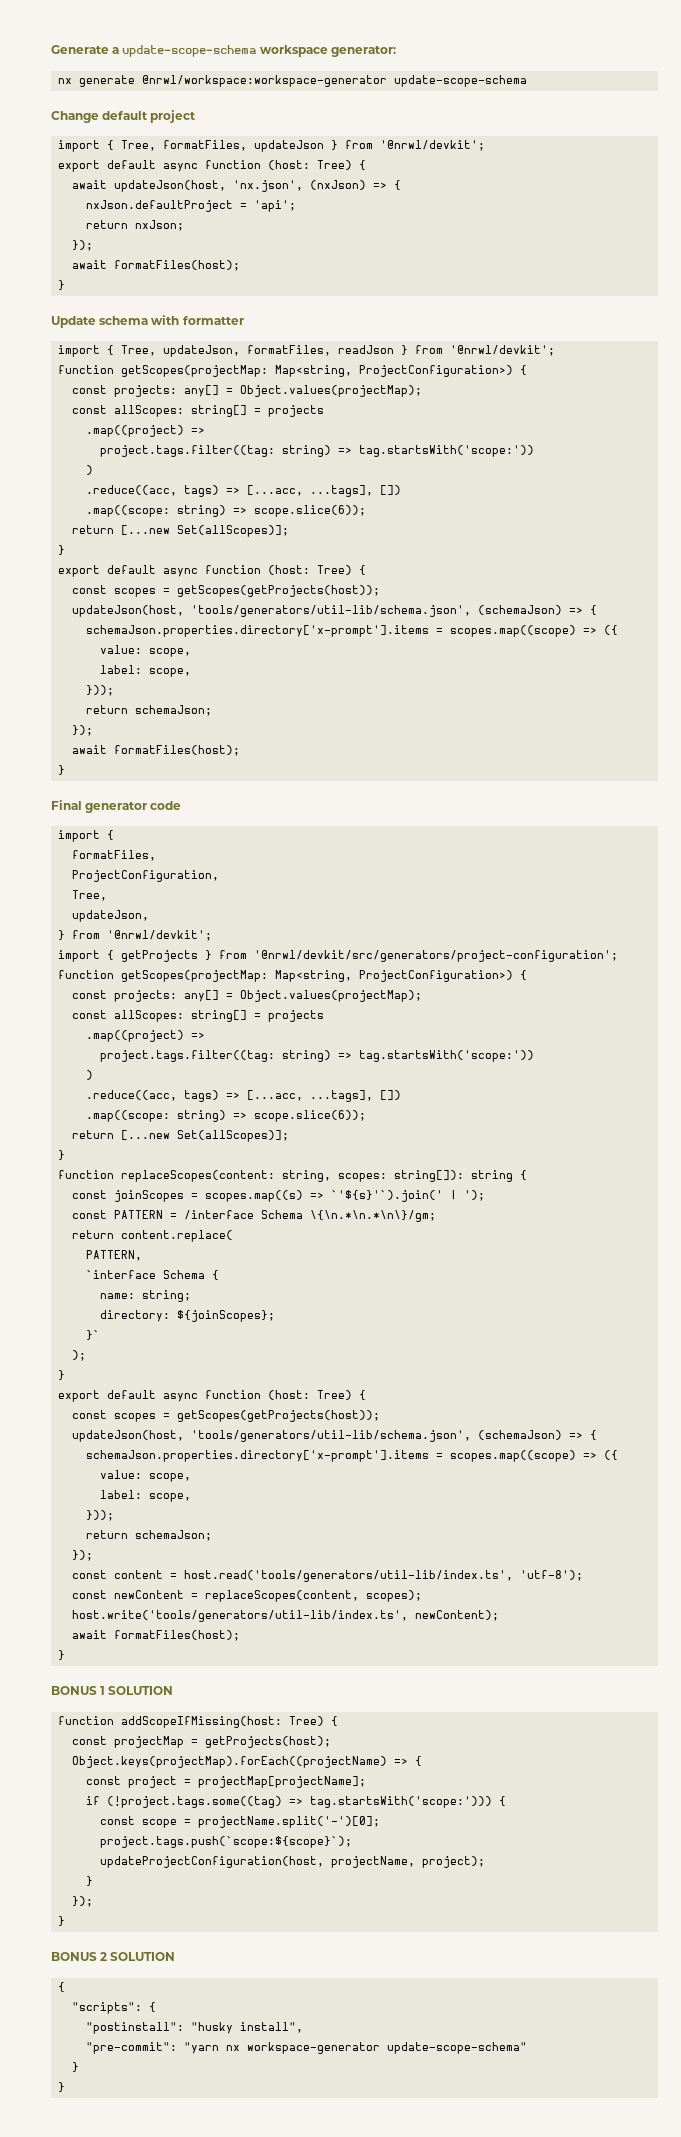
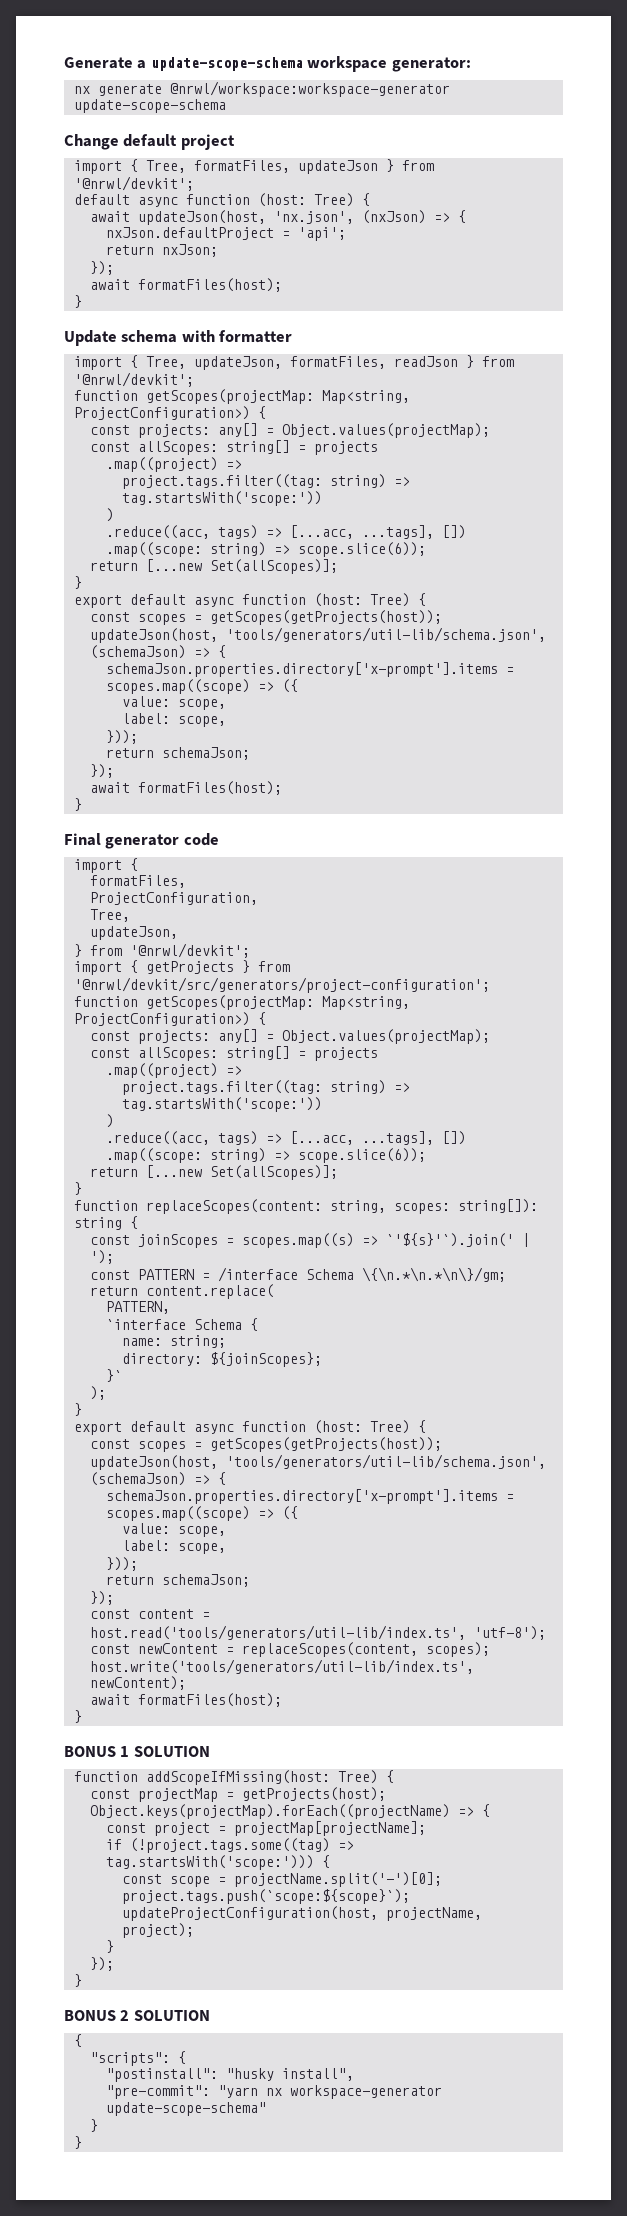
[58,160,101,172] export -> (194, 183) none

